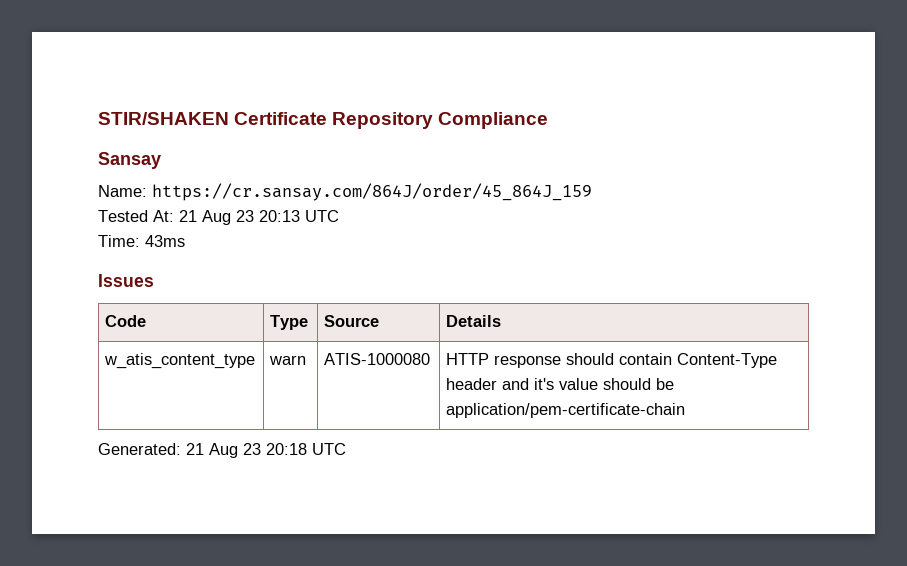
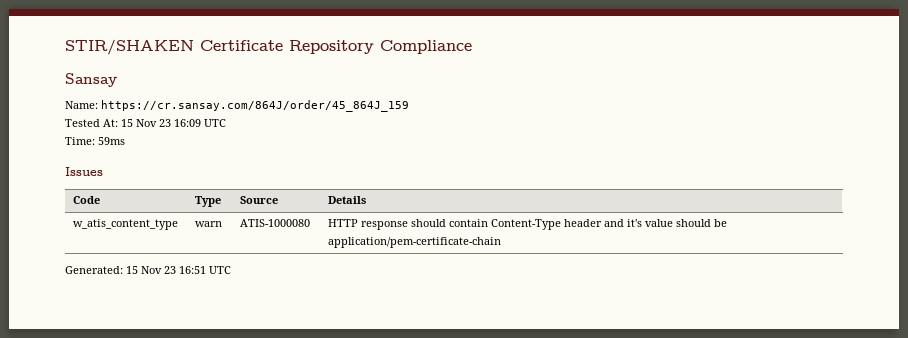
[179,210,300,225] 21 Aug 23 20:13 -> [121,119,201,127] 15 Nov 23 16:09
[145,235,185,247] 43ms -> [98,137,125,145] 59ms
[186,443,307,458] 21 Aug 23 20:18 -> [126,266,206,274] 15 Nov 23 16:51

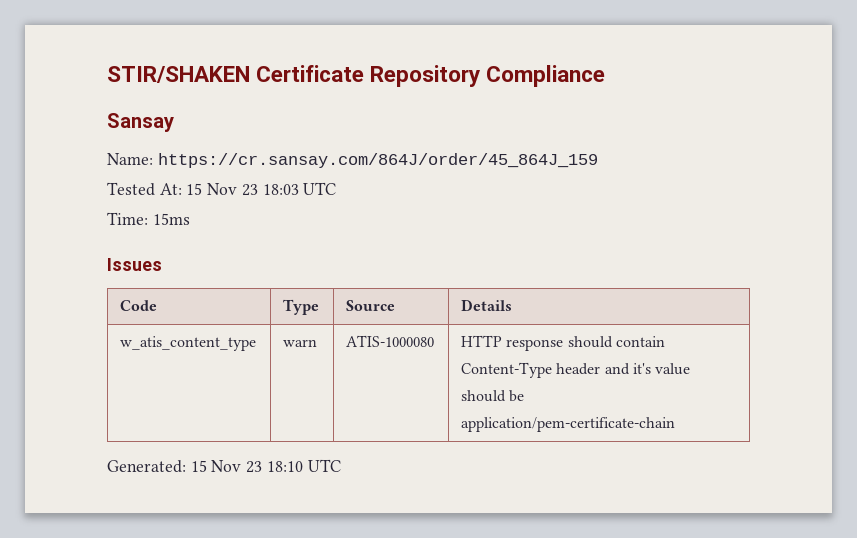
[174,119,201,127] 16:09 -> [262,184,299,195] 18:03
[98,137,125,145] 59ms -> [152,213,190,225] 15ms
[179,266,206,274] 16:51 -> [266,461,303,472] 18:10

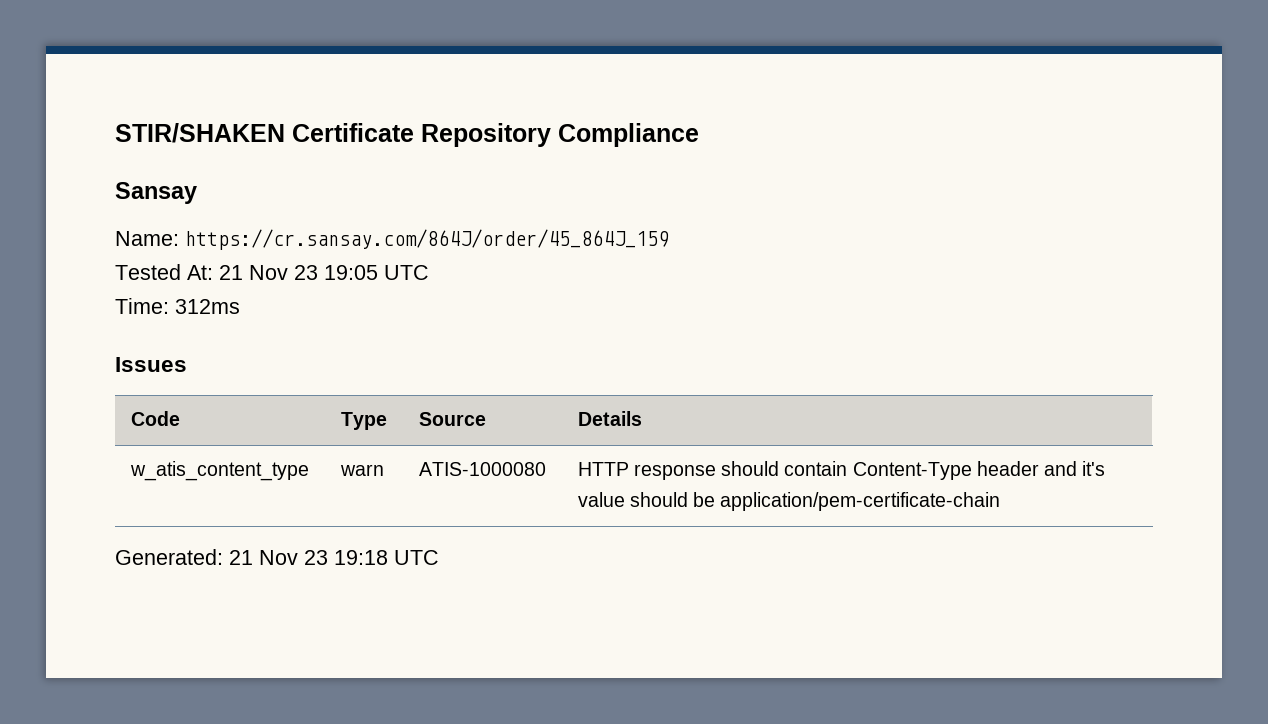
[186,183,299,196] 15 Nov 23 18:03 -> [219,265,378,280] 21 Nov 23 19:05
[152,213,190,225] 15ms -> [175,299,240,314] 312ms
[190,460,303,473] 15 Nov 23 18:10 -> [229,550,388,565] 21 Nov 23 19:18

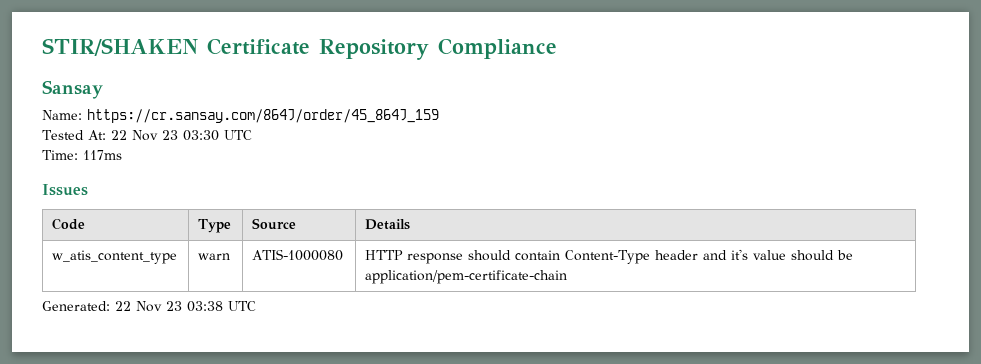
[219,265,378,280] 21 Nov 23 19:05 -> [110,130,219,141] 22 Nov 23 03:30
[175,299,240,314] 312ms -> [83,150,122,160] 117ms
[229,550,388,565] 21 Nov 23 19:18 -> [115,301,223,312] 22 Nov 23 03:38

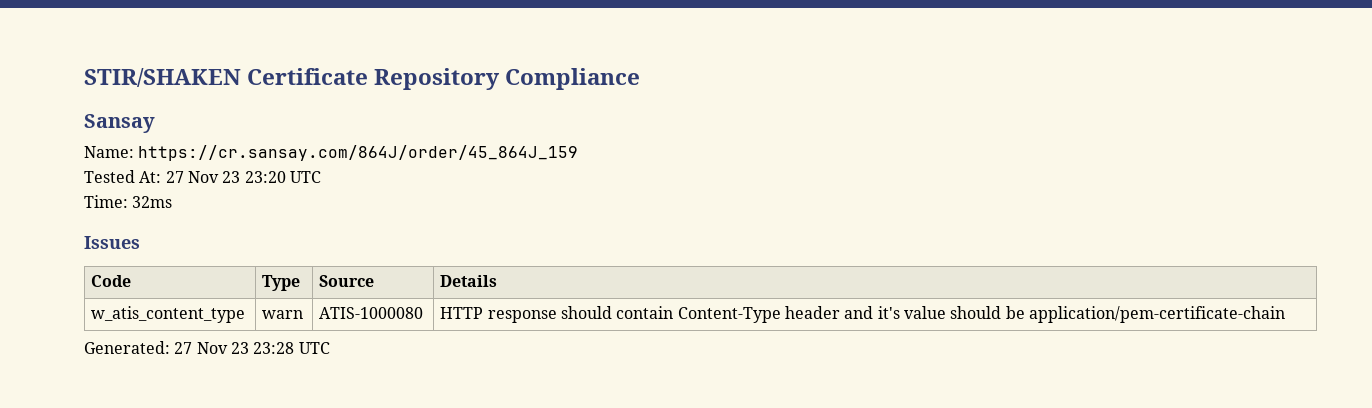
[110,130,219,141] 22 Nov 23 03:30 -> [165,171,286,183] 27 Nov 23 23:20
[83,150,122,160] 117ms -> [132,196,173,208] 32ms
[115,301,223,312] 22 Nov 23 03:38 -> [174,342,295,354] 27 Nov 23 23:28

